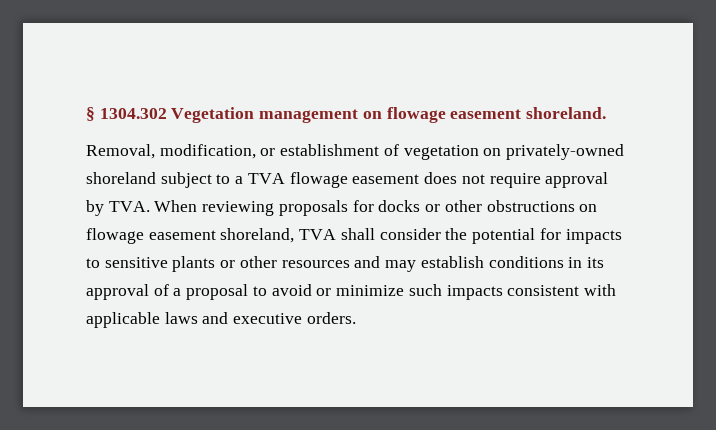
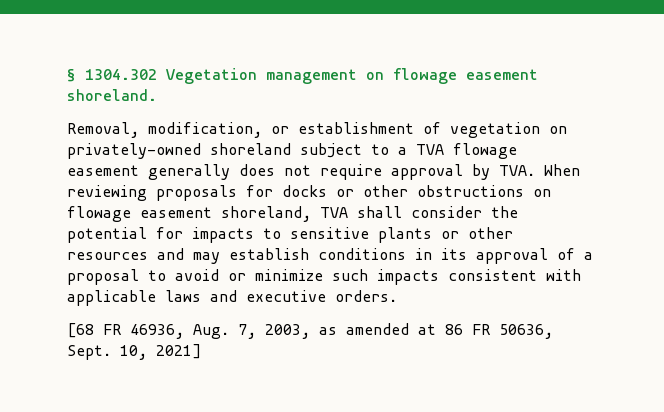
(420, 179) none -> [148,164,230,180] generally
(356, 318) none -> [67,323,553,339] [67,344,201,360] // [68 FR 46936, Aug. 7, 2003, as amended at 86 FR 50636, Sept. 10, 2021]

